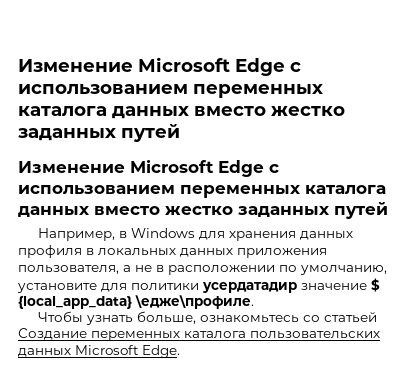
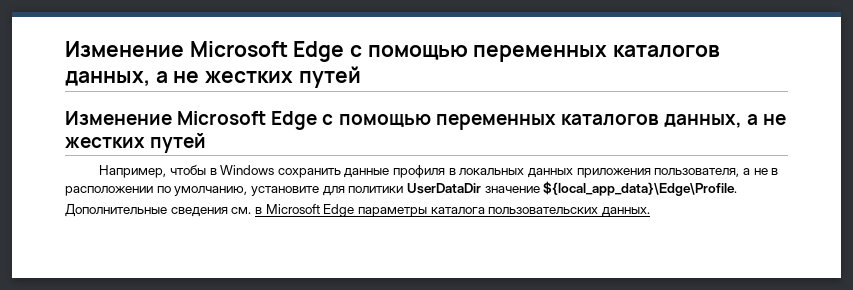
[18,57,301,76] [18,84,323,98] [18,106,345,119] [18,128,116,141] Изменение Microsoft Edge с использованием переменных каталога данных вместо жестко заданных -> [65,41,721,62] [65,71,294,86] Изменение Microsoft Edge с помощью переменных каталогов данных, а не жестких
[18,185,386,198] [18,206,330,217] использованием переменных каталога данных вместо жестко заданных -> [338,114,787,130] [65,137,145,148] помощью переменных каталогов данных, а не жестких
(116, 234) none -> [169,165,206,175] чтобы
[199,231,354,241] для хранения данных -> [277,168,390,178] сохранить данные
[202,278,380,293] [18,295,254,309] [38,311,378,325] [18,328,380,341] [18,345,180,358] усердатадир значение $ {local_app_data} \едже\профиле. // Чтобы узнать больше, ознакомьтесь со статьей Создание переменных каталога пользовательских данных Microsoft Edge. -> [406,181,738,196] [65,204,650,217] UserDataDir значение ${local_app_data}\Edge\Profile. // Дополнительные сведения см. в Microsoft Edge параметры каталога пользовательских данных.

